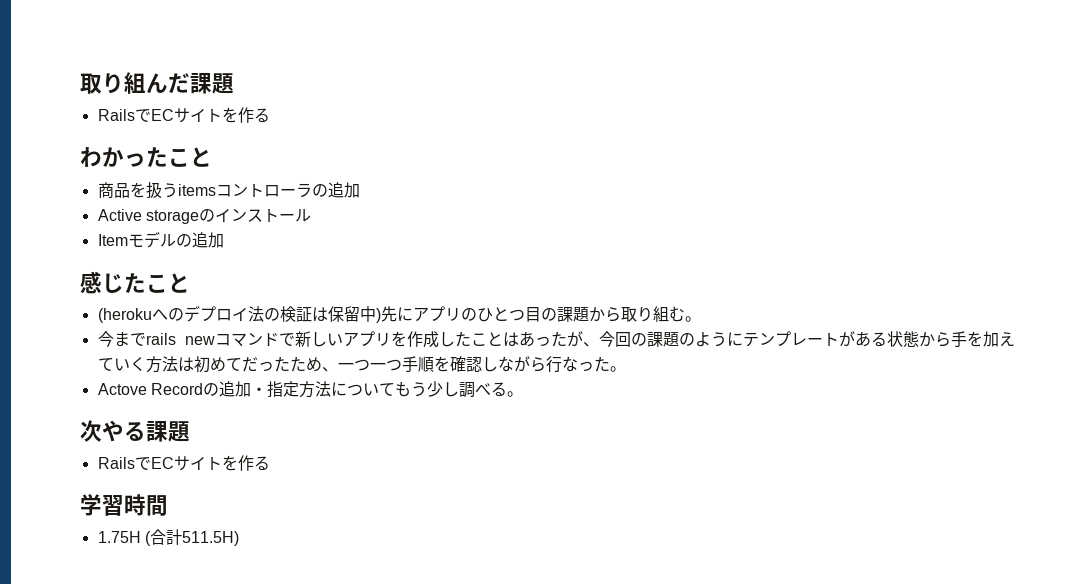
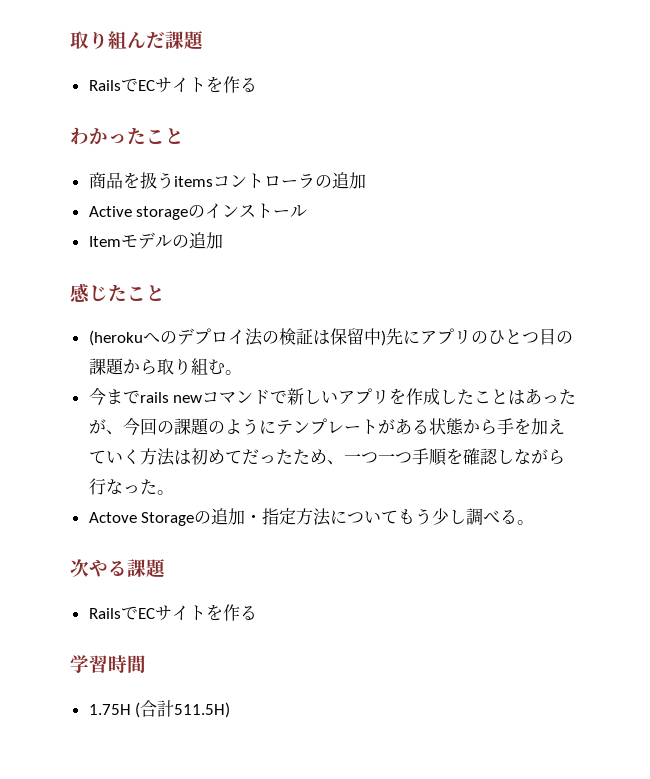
[150,383,203,395] Record -> [141,512,195,526] Storage

